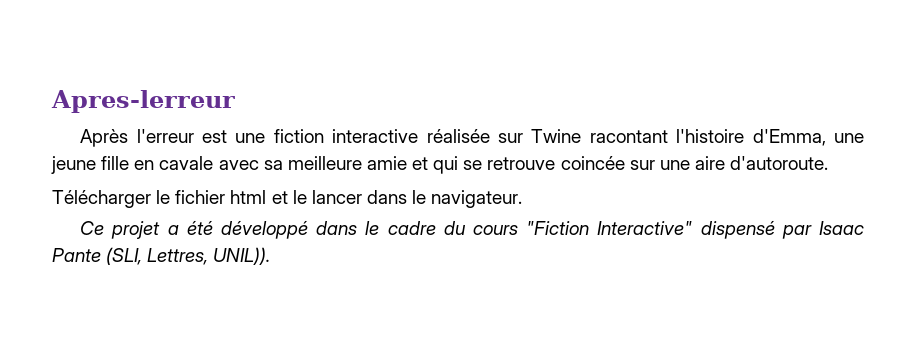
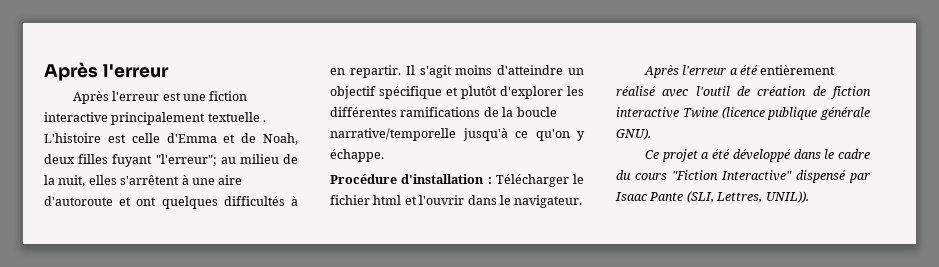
[51,90,235,113] Apres-lerreur -> [44,62,169,81] Après l'erreur
[426,129,865,146] [51,156,829,174] réalisée sur Twine racontant l'histoire d'Emma, une jeune fille en cavale avec sa meilleure amie et qui se retrouve coincée sur une aire d'autoroute. // -> [111,112,267,125] [44,133,298,145] [44,154,298,167] [44,175,243,187] [44,196,298,209] [330,65,584,78] [330,86,584,99] [330,107,557,117] [330,128,585,141] [330,149,384,162] [330,174,492,184] principalement textuelle . L'histoire est celle d'Emma et de Noah, deux filles fuyant "l'erreur"; au milieu de la nuit, elles s'arrêtent à une aire d'autoroute et ont quelques difficultés à en repartir. Il s'agit moins d'atteindre un objectif spécifique et plutôt d'explorer les différentes ramifications de la boucle narrative/temporelle jusqu'à ce qu'on y échappe. // Procédure d'installation :
[292,190,362,204] le lancer -> [419,195,465,205] l'ouvrir
(523, 199) none -> [643,65,836,78] [616,86,871,99] [616,107,870,120] [616,128,651,140] // Après l'erreur a été entièrement réalisé avec l'outil de création de fiction interactive Twine (licence publique générale GNU).

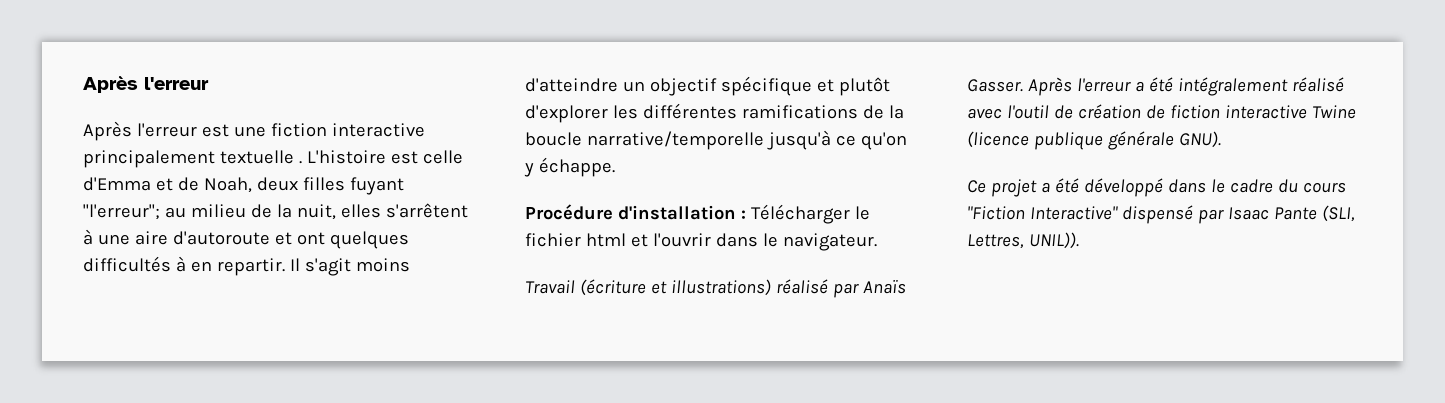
(583, 201) none -> [525,279,906,298] [967,79,1023,92] Travail (écriture et illustrations) réalisé par Anaïs Gasser.
[760,65,836,75] entièrement -> [1177,77,1288,96] intégralement

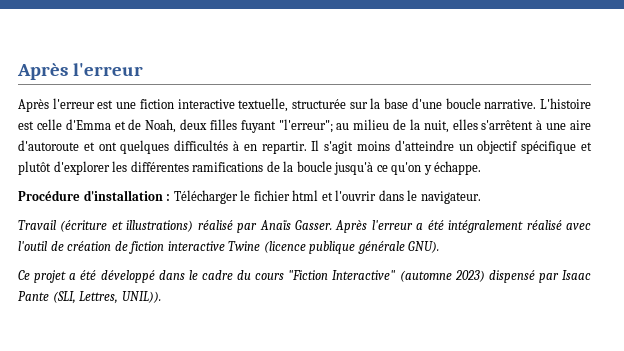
[83,150,302,168] principalement textuelle . -> [238,98,537,112] textuelle, structurée sur la base d'une boucle narrative.
[586,131,764,150] narrative/temporelle -> (332, 166) none
(1118, 213) none -> [399,270,485,282] (automne 2023)

